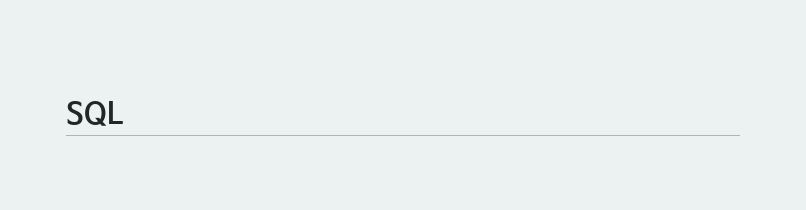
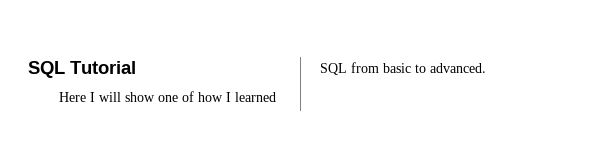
[66,101,123,126] SQL -> [28,61,136,78] [59,91,277,102] [320,62,486,75] SQL Tutorial // Here I will show one of how I learned SQL from basic to advanced.

